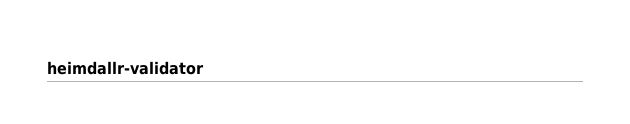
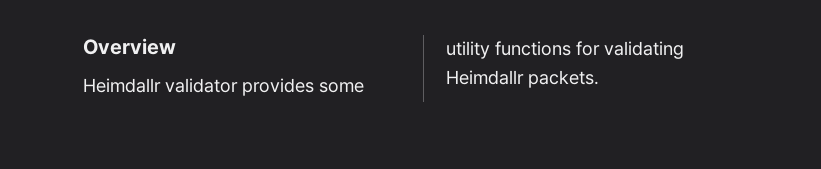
[47,61,204,75] heimdallr-validator -> [83,38,176,55] [83,78,364,96] [446,41,684,59] [446,70,599,88] Overview // Heimdallr validator provides some utility functions for validating Heimdallr packets.

